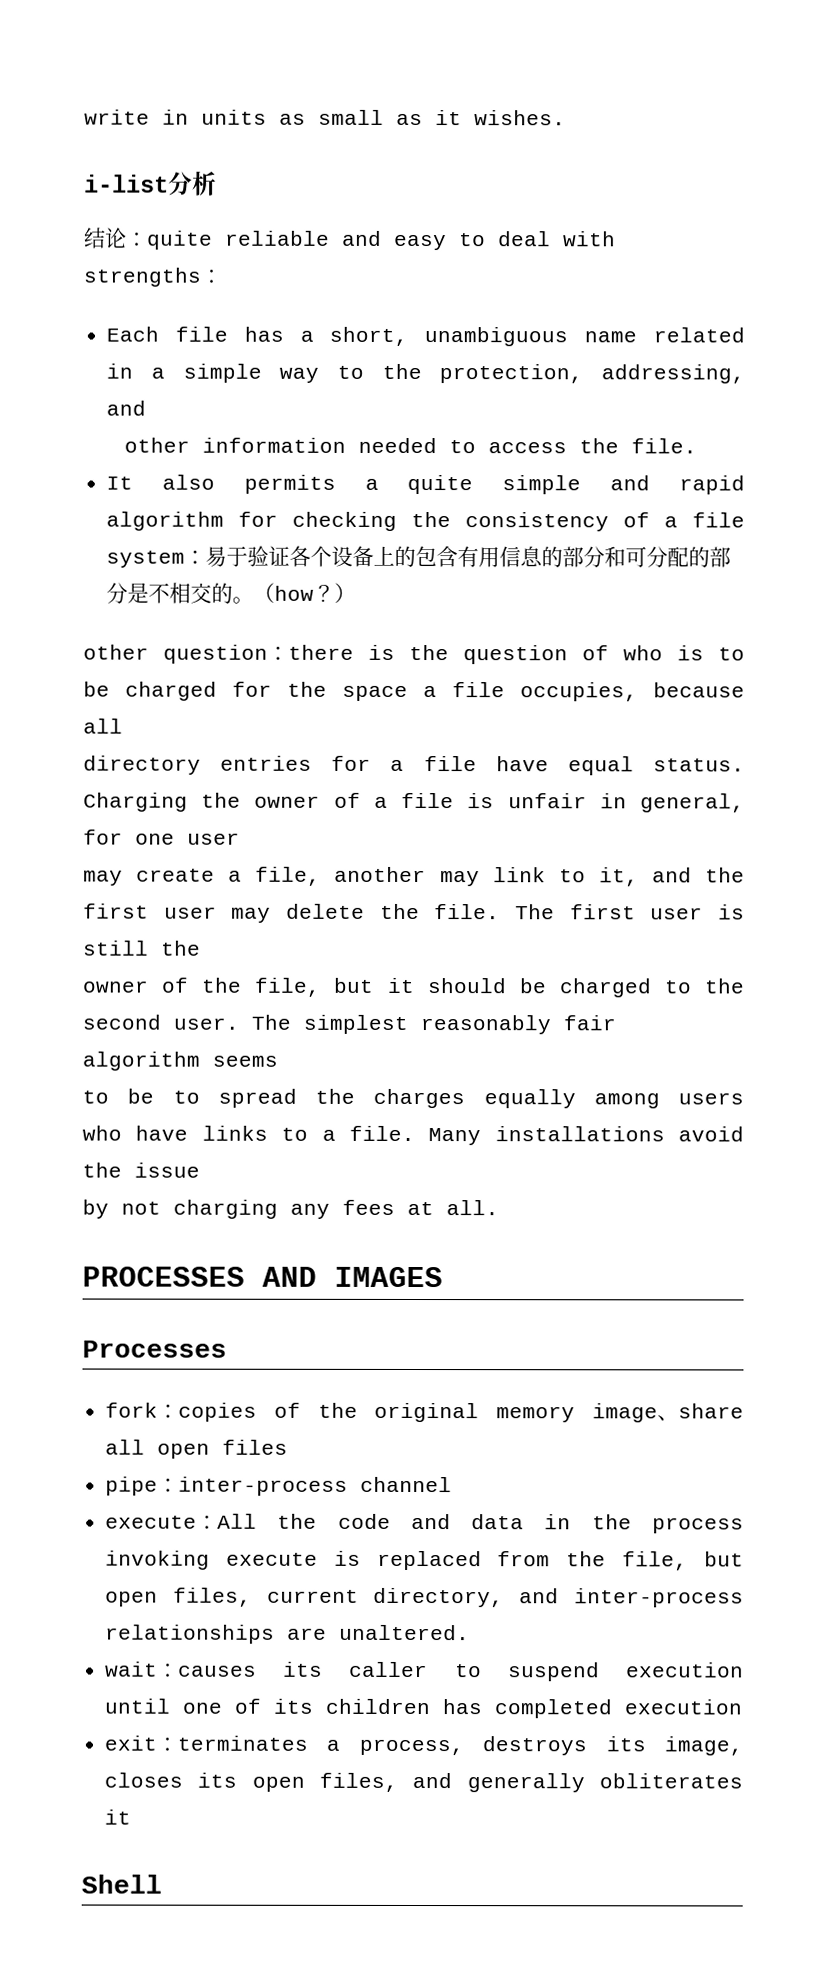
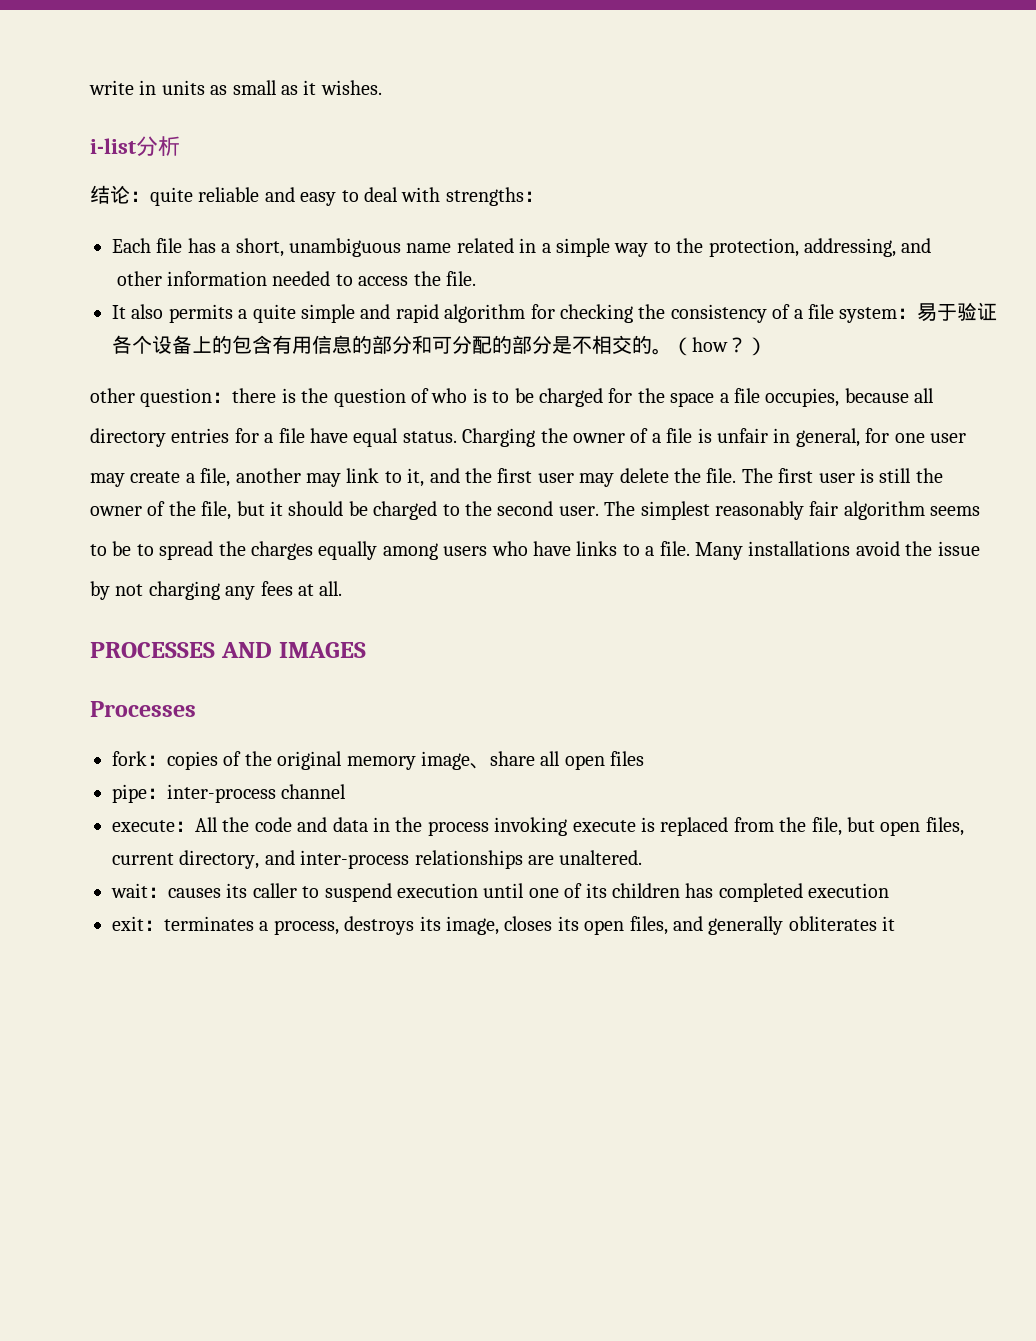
[81,1874,162,1894] // Shell -> (896, 923) none

